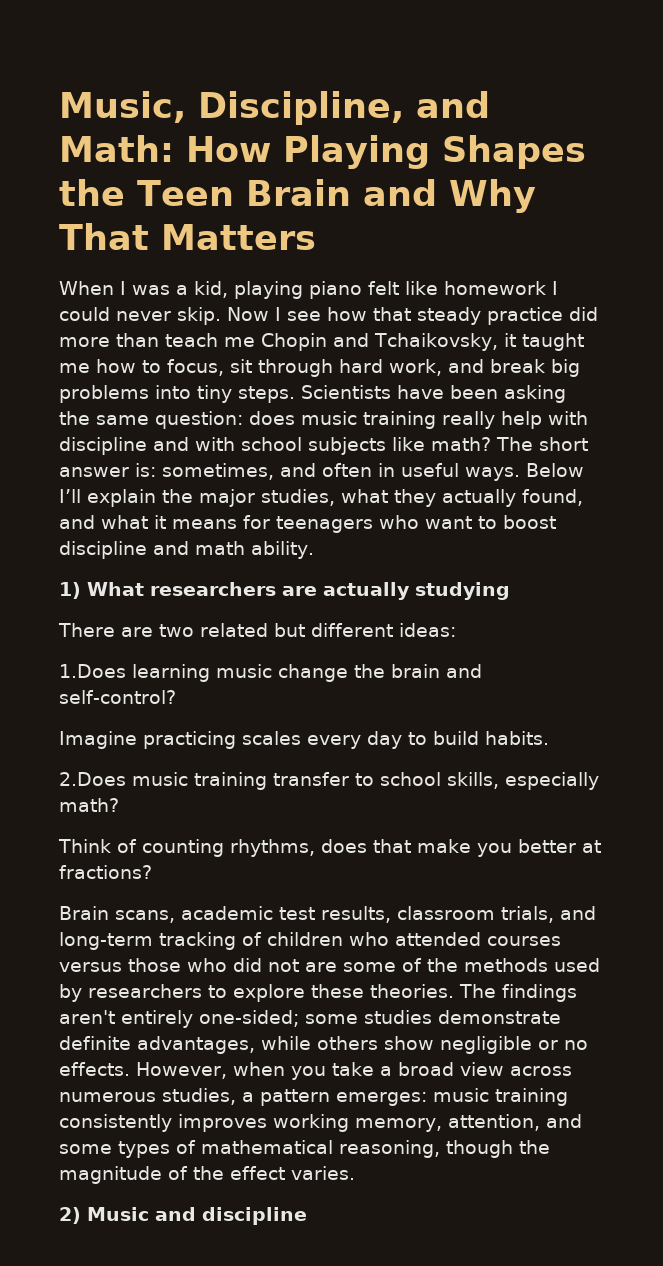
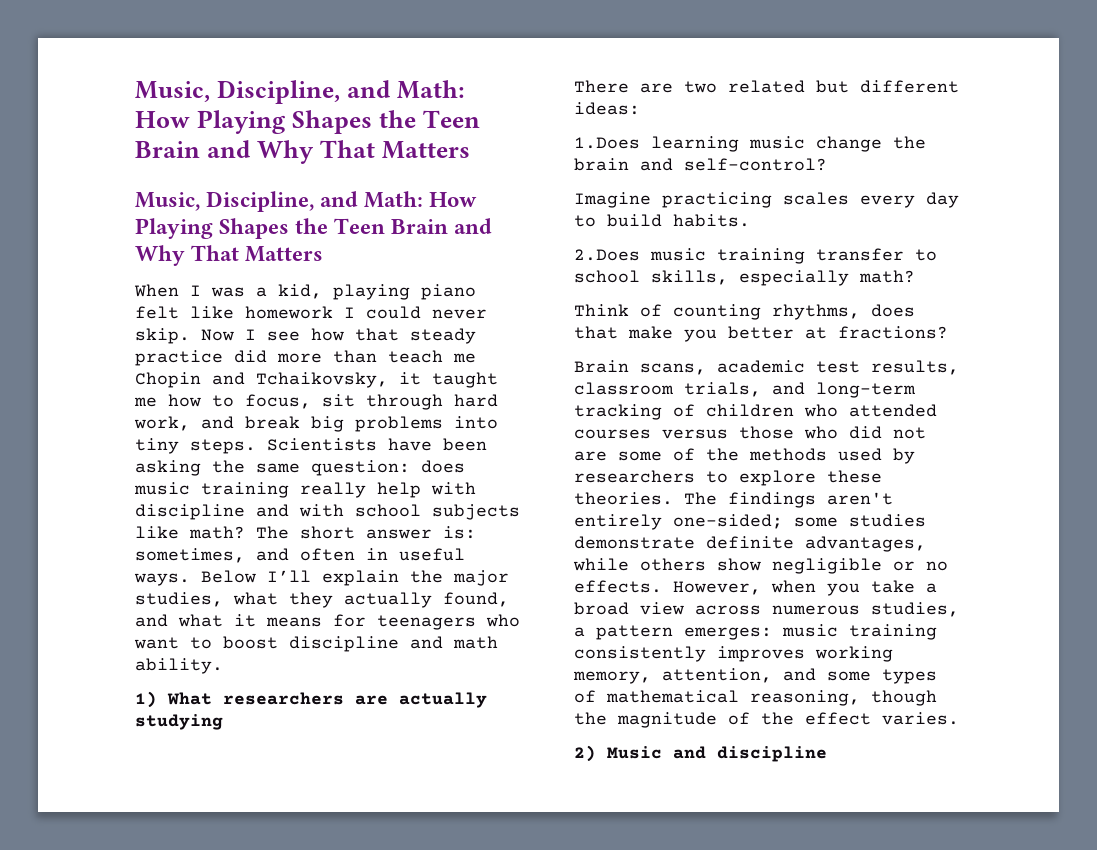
(316, 237) none -> [135,191,478,212] [135,218,493,239] [135,245,324,266] // Music, Discipline, and Math: How Playing Shapes the Teen Brain and Why That Matters

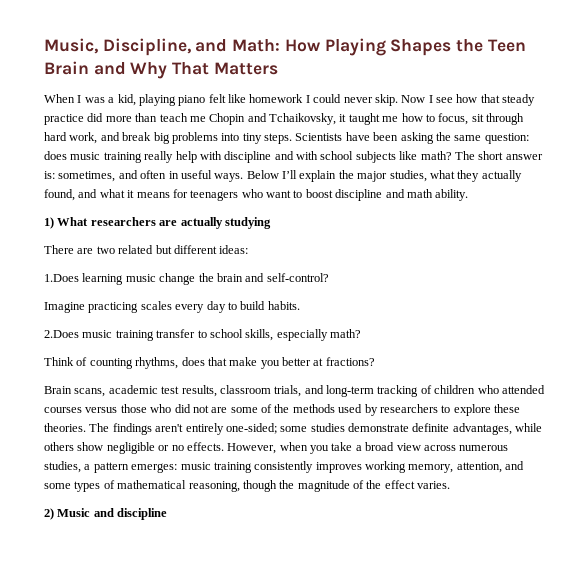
[135,191,478,212] [135,218,493,239] [135,245,324,266] // Music, Discipline, and Math: How Playing Shapes the Teen Brain and Why That Matters -> (278, 68) none

